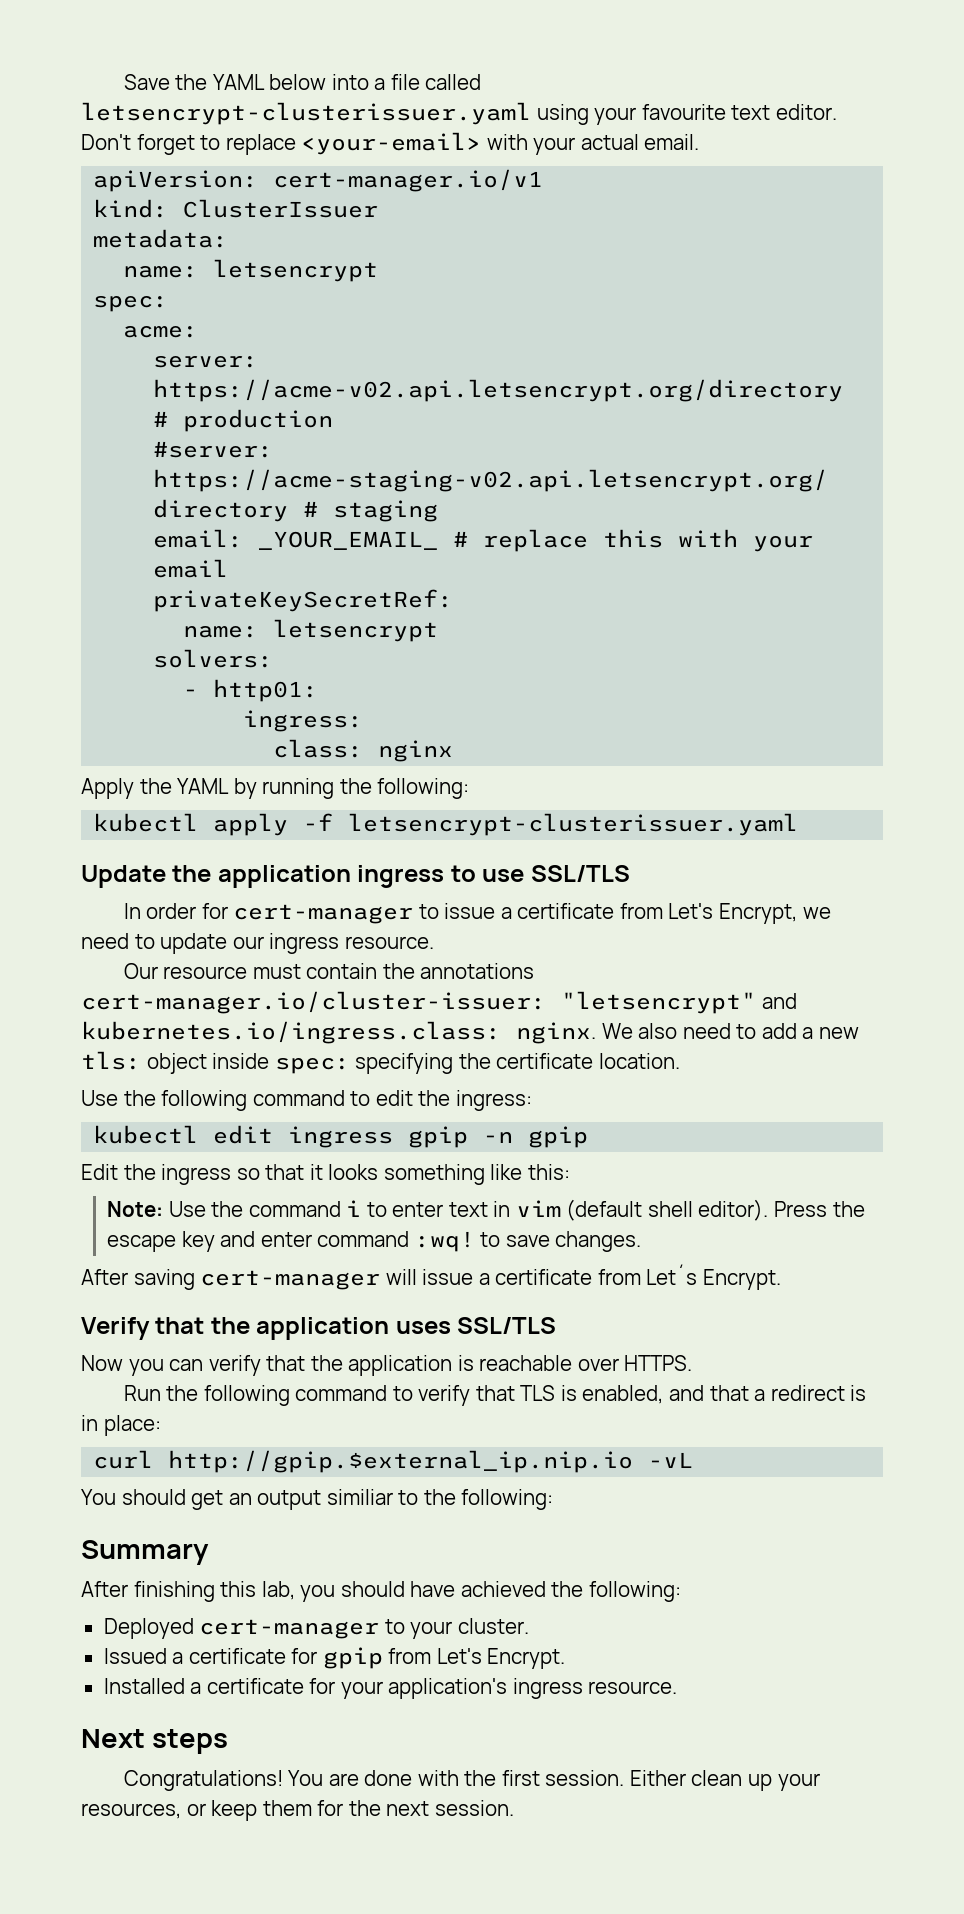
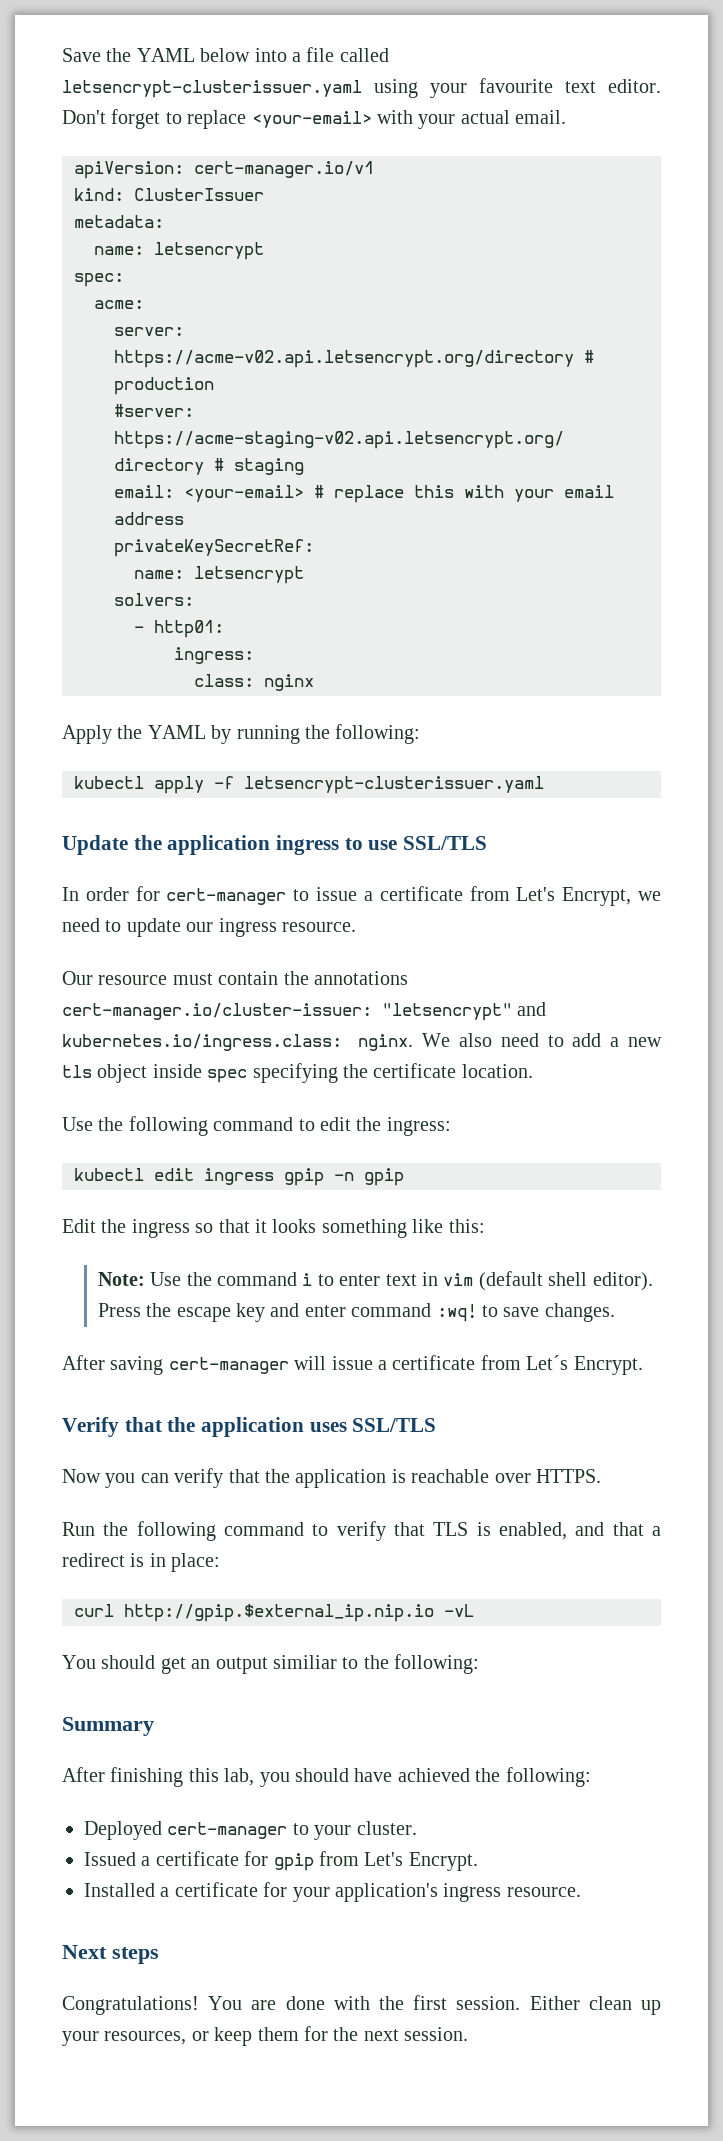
[258,531,439,550] _YOUR_EMAIL_ -> [184,485,304,502] <your-email>
(229, 568) none -> [114,512,184,525] address
[81,1051,141,1070] tls: -> [62,1065,92,1078] tls
[274,1057,350,1074] spec: -> [207,1069,248,1083] spec

